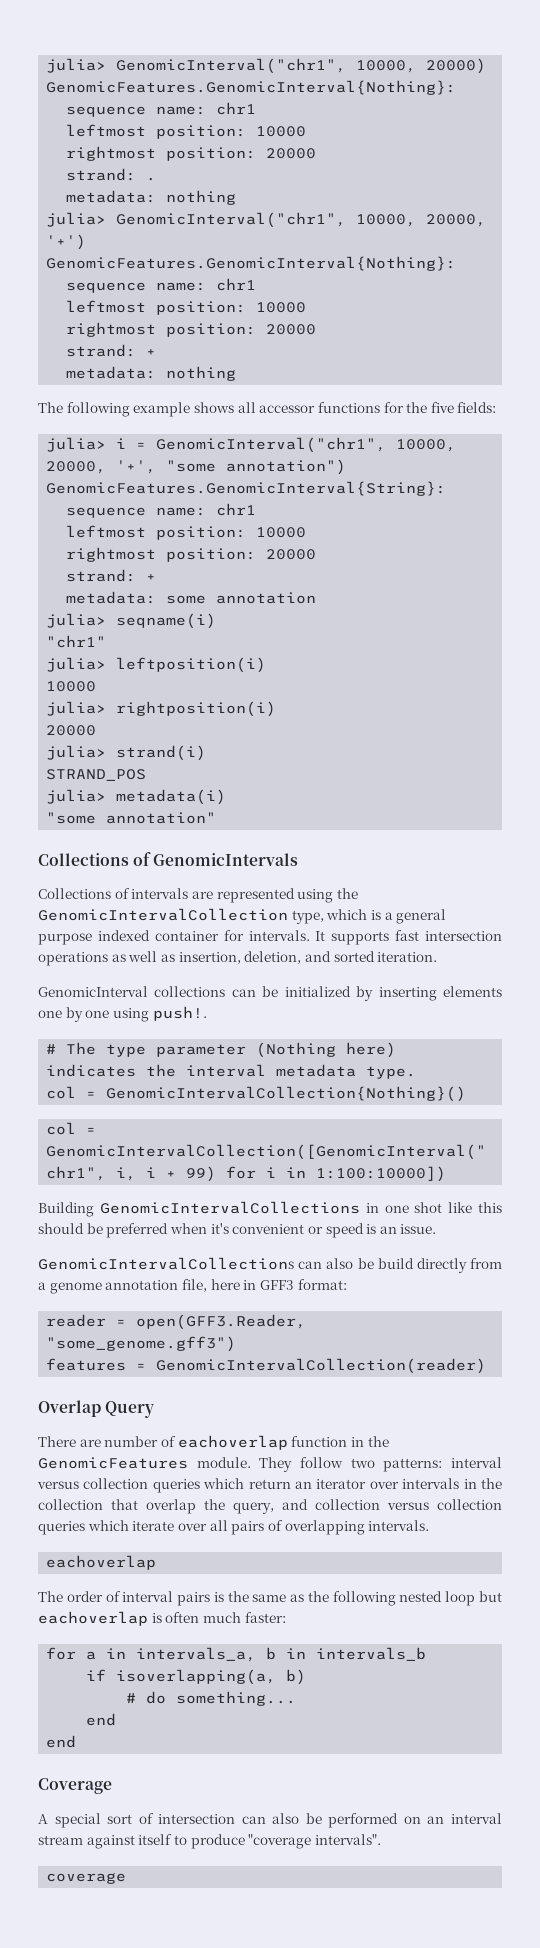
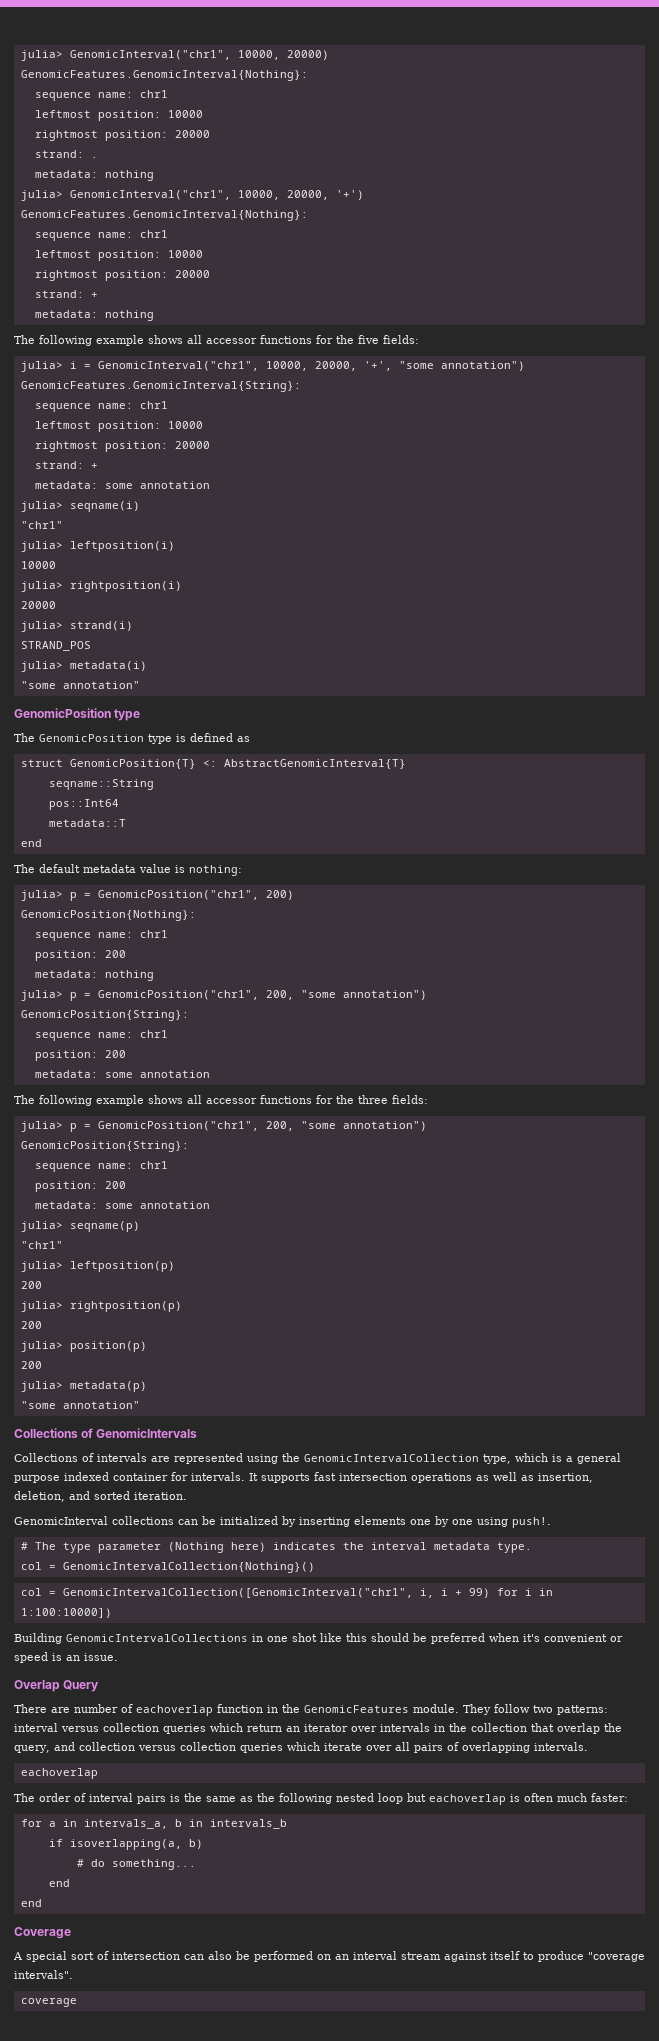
(217, 818) none -> [14,708,141,721] [14,733,250,744] [20,759,406,769] [48,779,154,790] [48,799,119,810] [48,819,126,827] [20,839,42,847] [14,864,242,876] [20,890,294,901] [20,910,196,921] [34,930,168,941] [34,950,126,961] [34,970,154,981] [20,990,427,1001] [20,1010,189,1021] [34,1030,168,1041] [34,1050,126,1061] [34,1070,210,1078] [14,1095,428,1106] [20,1121,427,1132] [20,1141,189,1152] [34,1161,168,1172] [34,1181,126,1192] [34,1201,210,1209] [20,1221,140,1232] [20,1241,63,1249] [20,1261,175,1272] [20,1281,42,1289] [20,1301,182,1312] [20,1321,42,1329] [20,1341,147,1352] [20,1361,42,1369] [20,1381,147,1392] [20,1401,140,1409] // GenomicPosition type // The GenomicPosition type is defined as // struct GenomicPosition{T} <: AbstractGenomicInterval{T} // seqname::String // pos::Int64 // metadata::T // end // The default metadata value is nothing: // julia> p = GenomicPosition("chr1", 200) // GenomicPosition{Nothing}: // sequence name: chr1 // position: 200 // metadata: nothing // julia> p = GenomicPosition("chr1", 200, "some annotation") // GenomicPosition{String}: // sequence name: chr1 // position: 200 // metadata: some annotation // The following example shows all accessor functions for the three fields: // julia> p = GenomicPosition("chr1", 200, "some annotation") // GenomicPosition{String}: // sequence name: chr1 // position: 200 // metadata: some annotation // julia> seqname(p) // "chr1" // julia> leftposition(p) // 200 // julia> rightposition(p) // 200 // julia> position(p) // 200 // julia> metadata(p) // "some annotation"
[38,1257,503,1273] [38,1279,347,1294] [46,1314,307,1330] [46,1336,237,1352] [46,1358,487,1374] // GenomicIntervalCollections can also be build directly from a genome annotation file, here in GFF3 format: // reader = open(GFF3.Reader, "some_genome.gff3") // features = GenomicIntervalCollection(reader) -> (118, 1657) none

